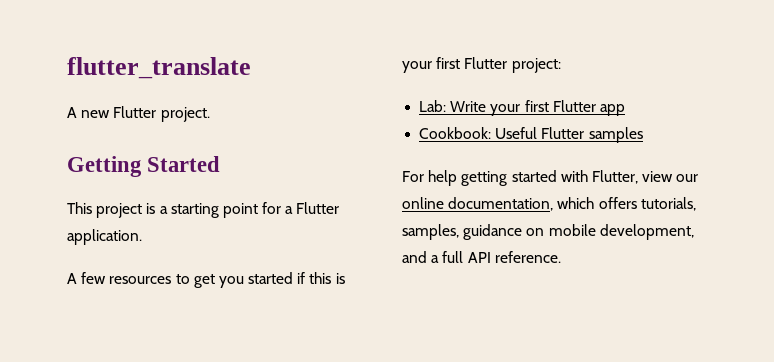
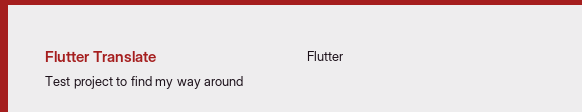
[67,57,251,79] [67,106,210,122] [67,156,221,177] [67,202,340,218] [67,229,142,245] [67,272,345,288] [402,57,561,73] [419,100,625,116] [419,127,643,143] [402,170,699,186] [402,197,696,211] [402,224,694,240] [402,251,561,263] flutter_translate // A new Flutter project. // Getting Started // This project is a starting point for a Flutter application. // A few resources to get you started if this is your first Flutter project: // Lab: Write your first Flutter app // Cookbook: Useful Flutter samples // For help getting started with Flutter, view our online documentation, which offers tutorials, samples, guidance on mobile development, and a full API reference. -> [45,51,157,62] [45,76,244,89] [307,51,343,61] Flutter Translate // Test project to find my way around Flutter

